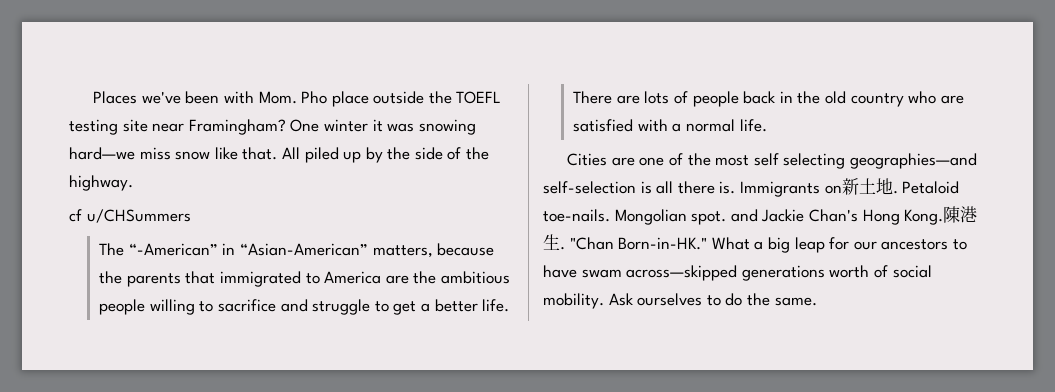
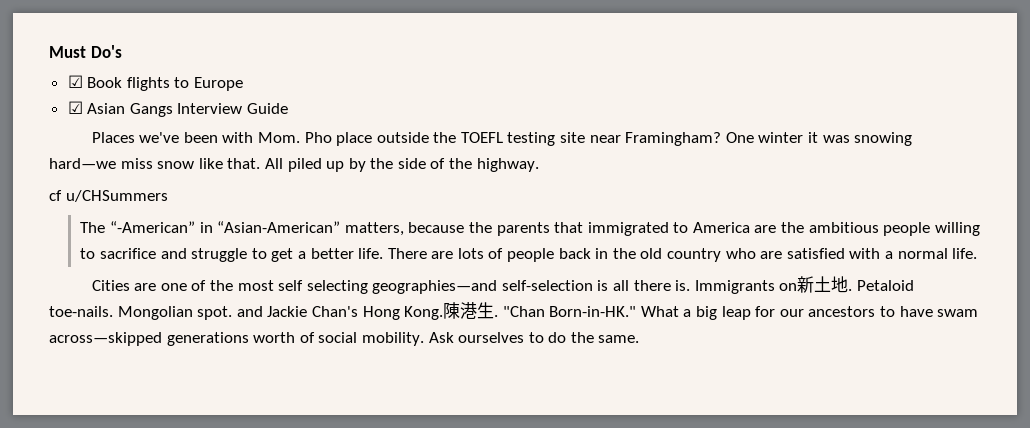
(93, 97) none -> [49,45,122,58] [67,75,244,91] [67,101,289,117] Must Do's // ☑ Book flights to Europe // ☑ Asian Gangs Interview Guide //

